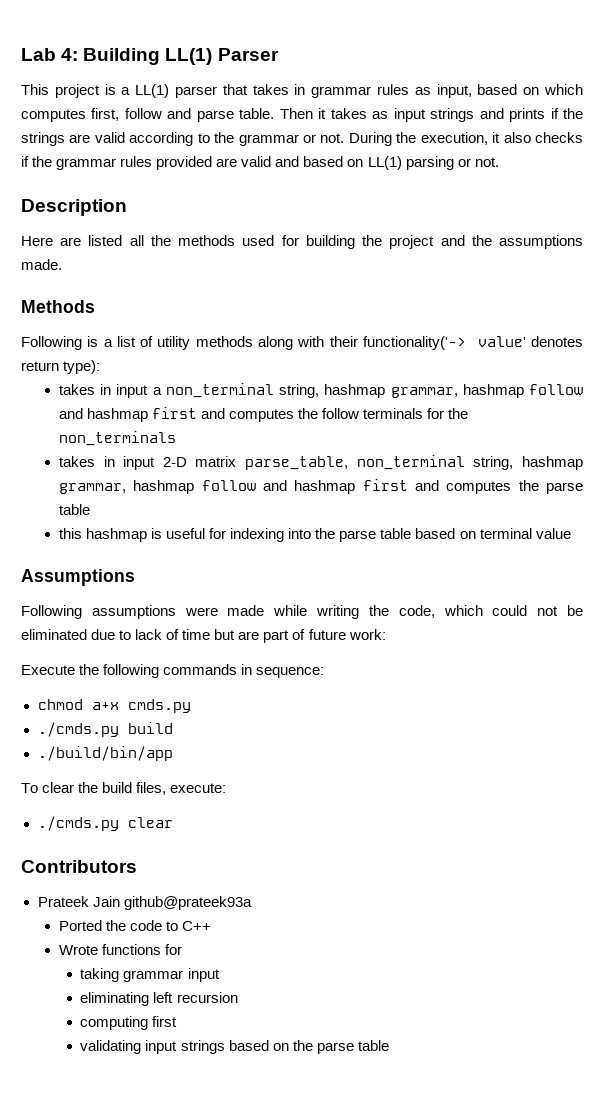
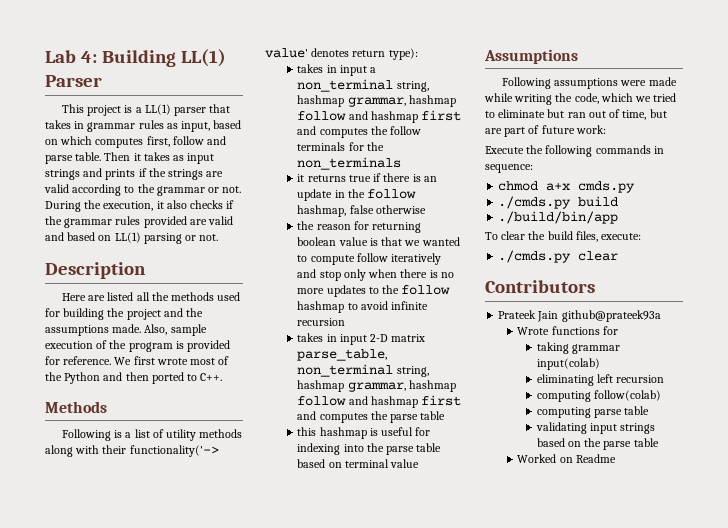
(62, 264) none -> [144,324,207,336] [45,340,231,352] [45,356,230,365] [45,372,223,384] Also, sample execution of the program is provided for reference. We first wrote most of the Python and then ported to C++.
(176, 438) none -> [297,173,437,182] [297,189,417,201] [297,205,426,217] [297,221,422,233] [297,237,460,246] [297,253,442,265] [297,269,454,281] [297,285,451,297] [297,301,429,313] [297,318,346,326] // it returns true if there is an update in the follow hashmap, false otherwise // the reason for returning boolean value is that we wanted to compute follow iteratively and stop only when there is no more updates to the follow hashmap to avoid infinite recursion
[492,605,583,616] [21,629,211,640] could not be eliminated due to lack of time -> [635,93,677,102] [485,109,647,120] we tried to eliminate but ran out of time,
[58,920,212,931] // Ported the code to C++ -> (661, 316) none
[187,968,220,982] input -> [536,358,600,370] input(colab)
[152,1016,178,1027] first -> [593,390,661,401] [536,406,650,418] follow(colab) // computing parse table
(389, 1045) none -> [517,454,616,463] // Worked on Readme

